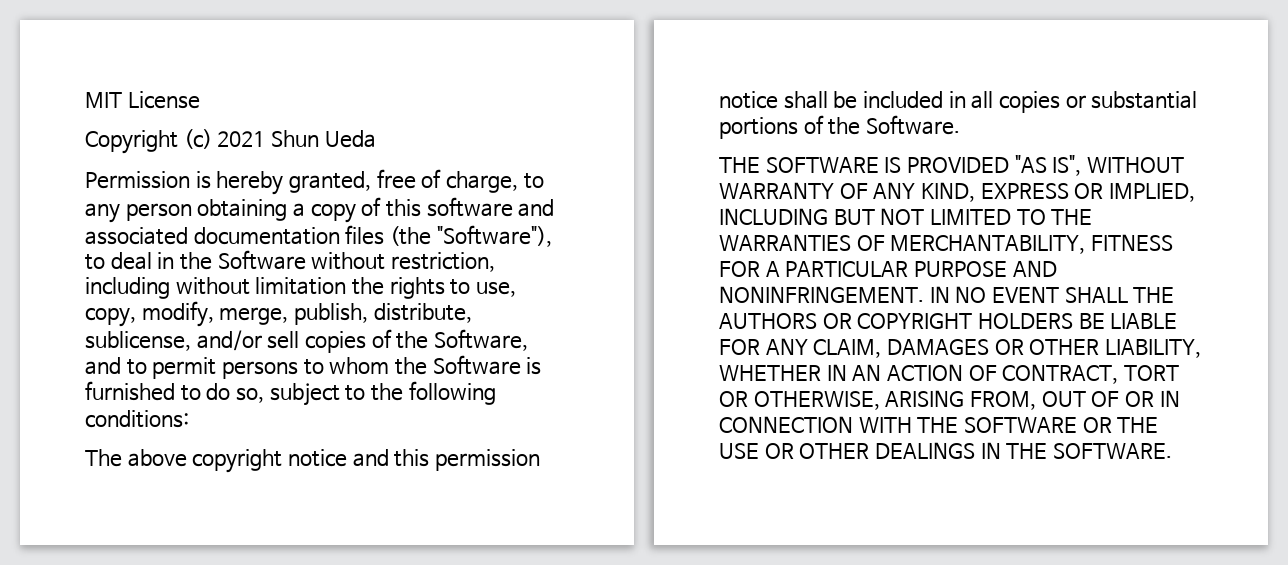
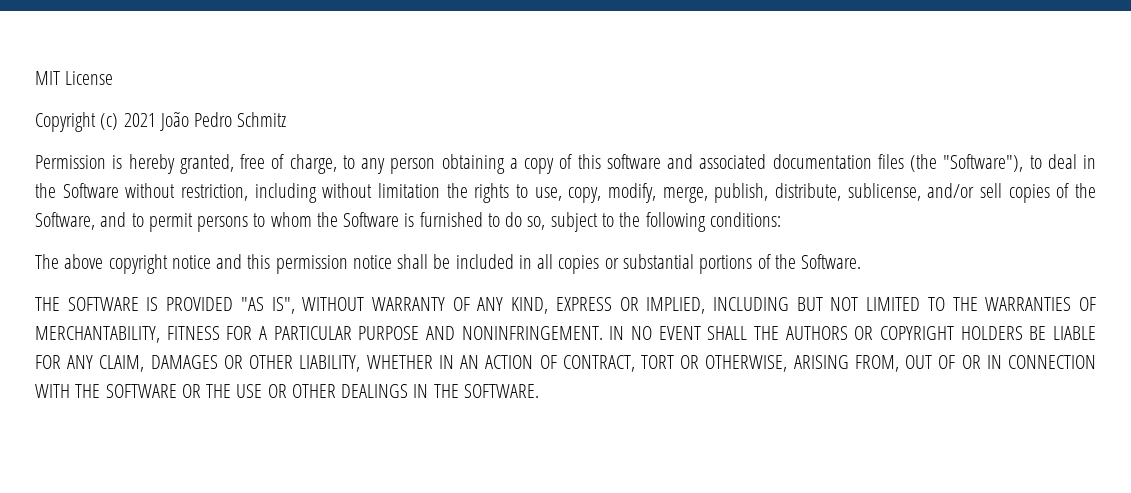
[271,130,376,148] Shun Ueda -> [159,111,287,131] João Pedro Schmitz

